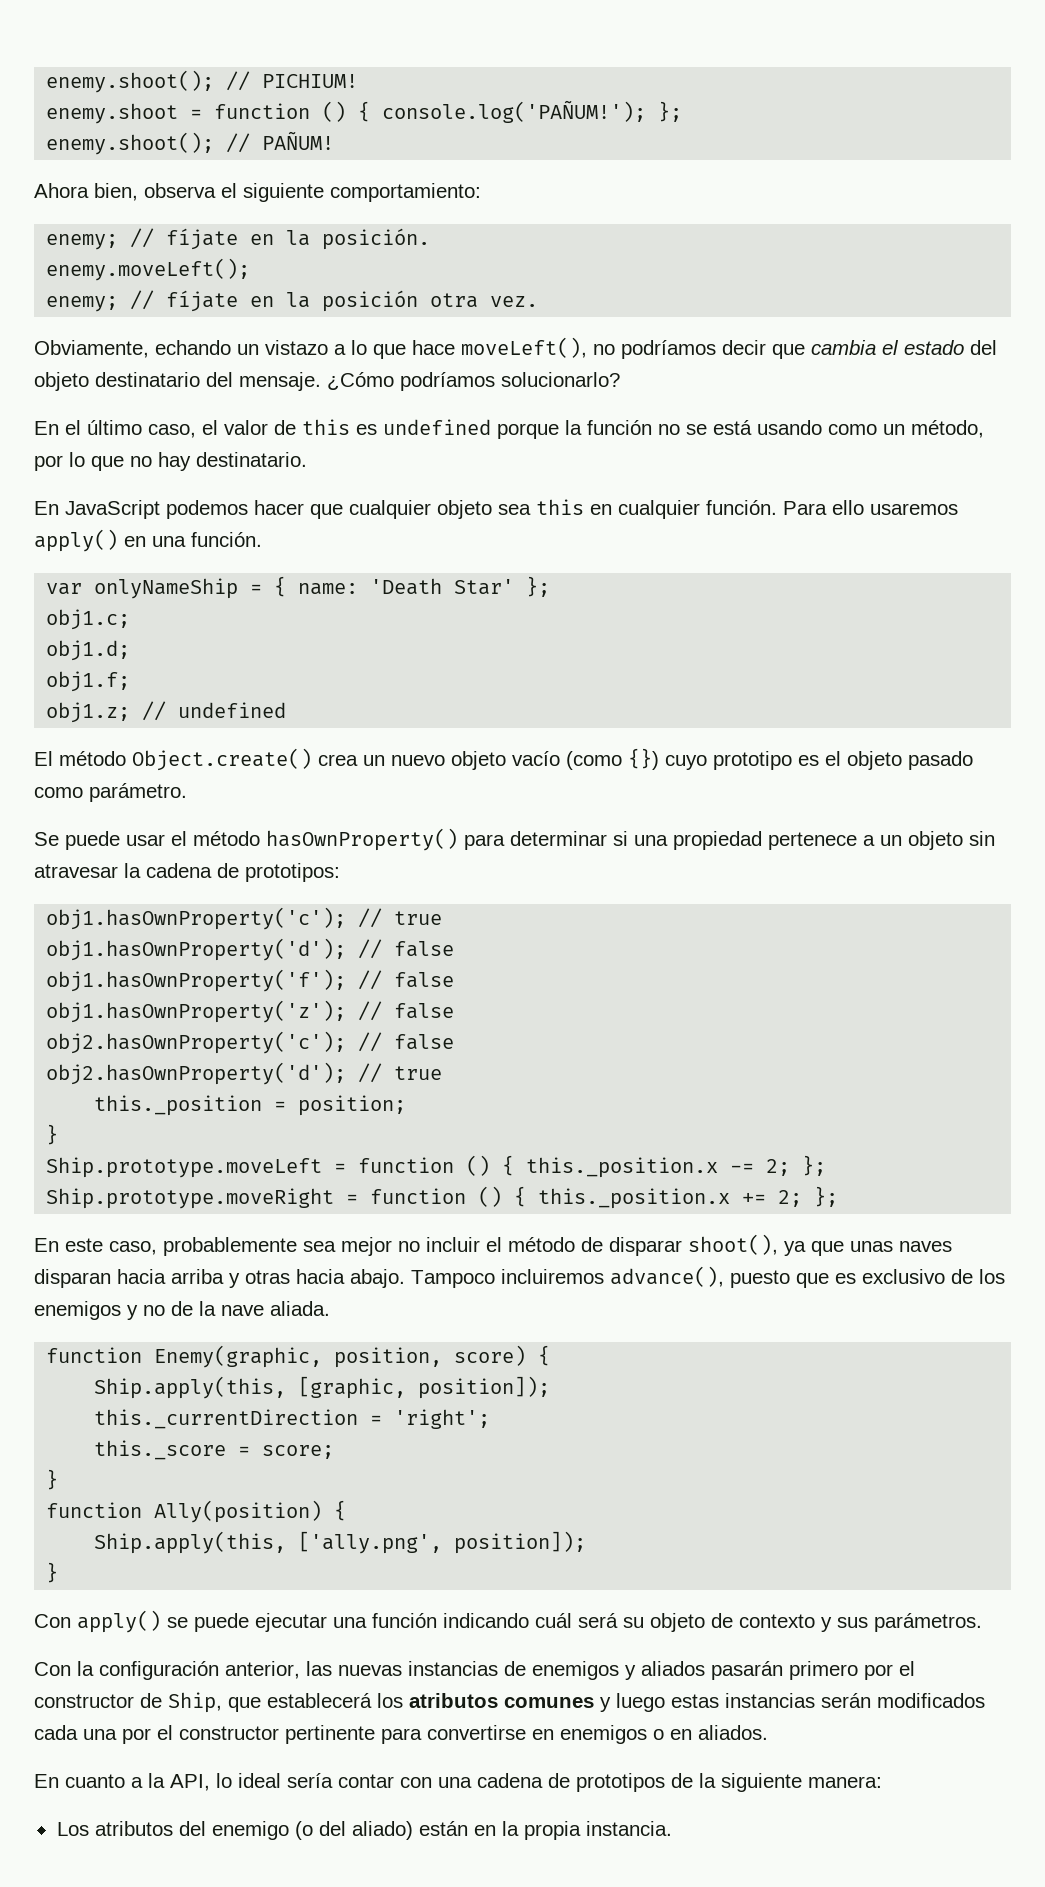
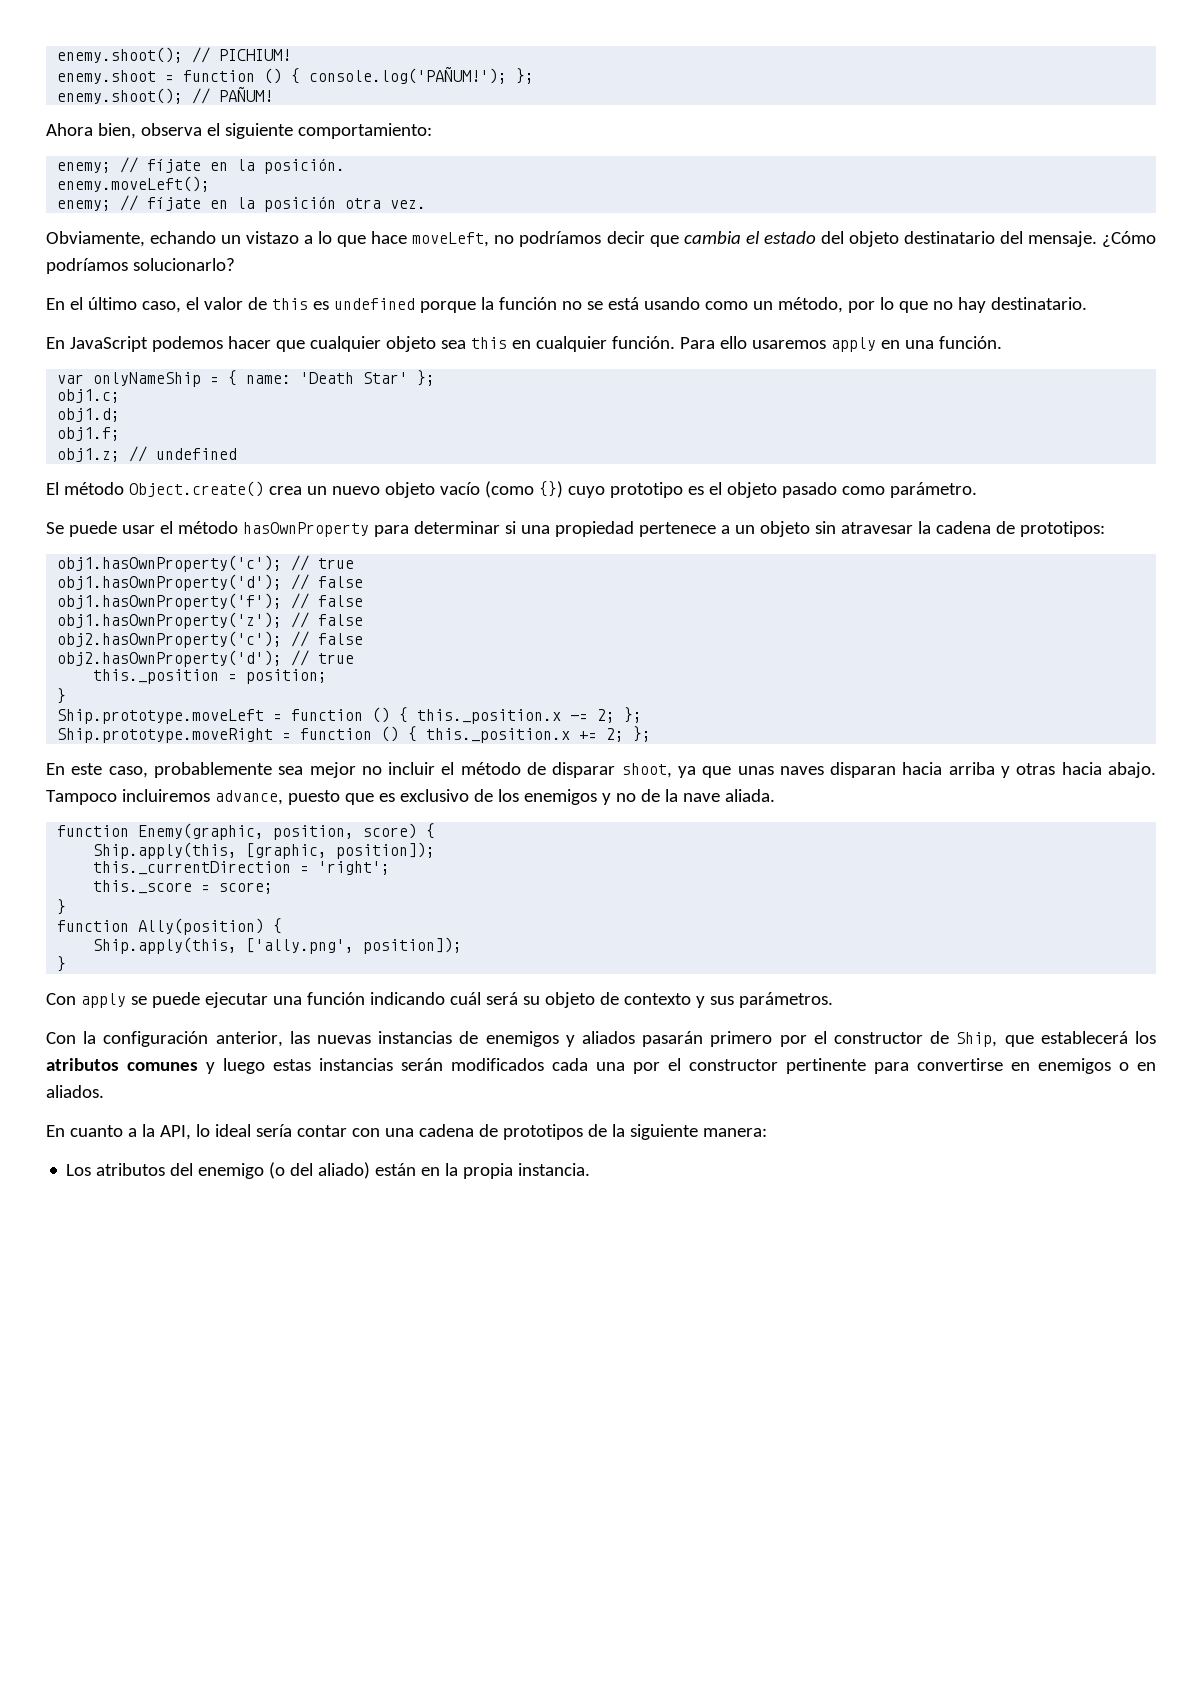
[461,337,587,358] moveLeft(), -> [412,232,490,247] moveLeft,
[34,529,118,552] apply() -> [830,337,876,352] apply
[266,828,458,851] hasOwnProperty() -> [242,522,369,537] hasOwnProperty
[688,1234,778,1255] shoot(), -> [621,763,672,778] shoot,
[610,1266,724,1287] advance(), -> [214,790,283,805] advance,
[77,1610,161,1633] apply() -> [80,993,126,1008] apply

